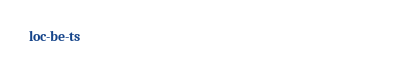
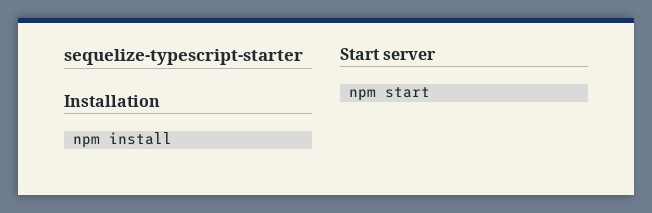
[29,30,80,41] loc-be-ts -> [64,49,303,65] [64,95,160,107] [72,132,172,148] [340,48,437,60] [348,87,430,101] sequelize-typescript-starter // Installation // npm install // Start server // npm start

